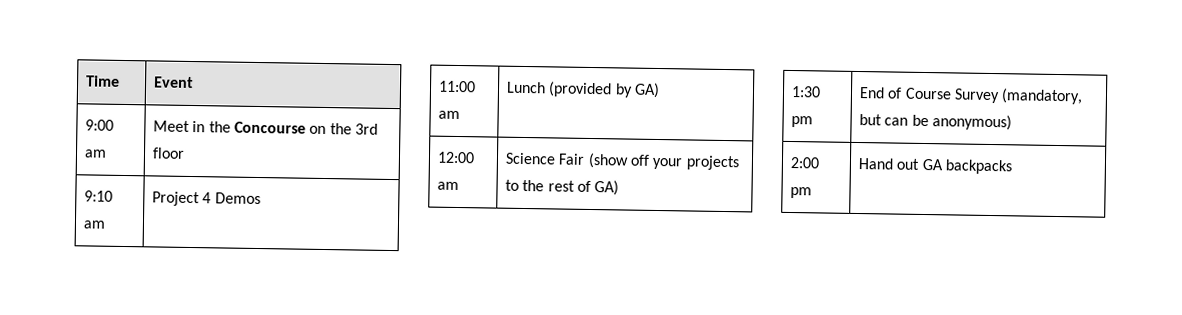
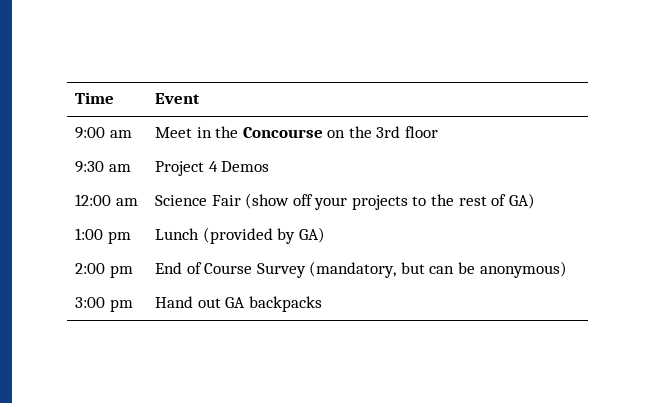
[83,190,113,202] 9:10 -> [74,161,104,173] 9:30
[437,80,476,93] [437,110,460,120] [505,81,660,99] // 11:00 am | Lunch (provided by GA) -> (270, 166) none
[790,85,821,98] 1:30 -> [74,228,131,244] [154,227,325,244] [74,263,105,274] 1:00 pm | Lunch (provided by GA) // 2:00
[789,156,820,169] 2:00 -> [74,297,105,308] 3:00

